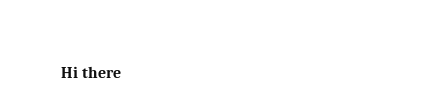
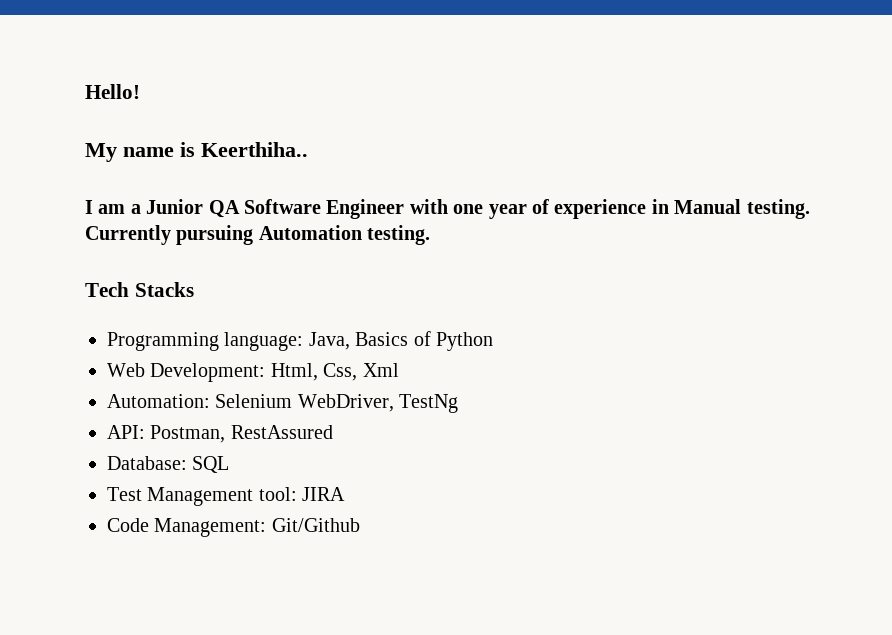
[61,66,122,78] Hi there -> [85,84,140,99] [85,142,308,162] [85,199,810,219] [85,225,431,245] [85,282,194,297] [107,331,493,351] [107,363,399,382] [107,394,459,413] [107,425,333,443] [107,456,230,473] [107,487,346,506] [107,518,360,537] Hello! // My name is Keerthiha.. // I am a Junior QA Software Engineer with one year of experience in Manual testing. Currently pursuing Automation testing. // Tech Stacks // Programming language: Java, Basics of Python // Web Development: Html, Css, Xml // Automation: Selenium WebDriver, TestNg // API: Postman, RestAssured // Database: SQL // Test Management tool: JIRA // Code Management: Git/Github

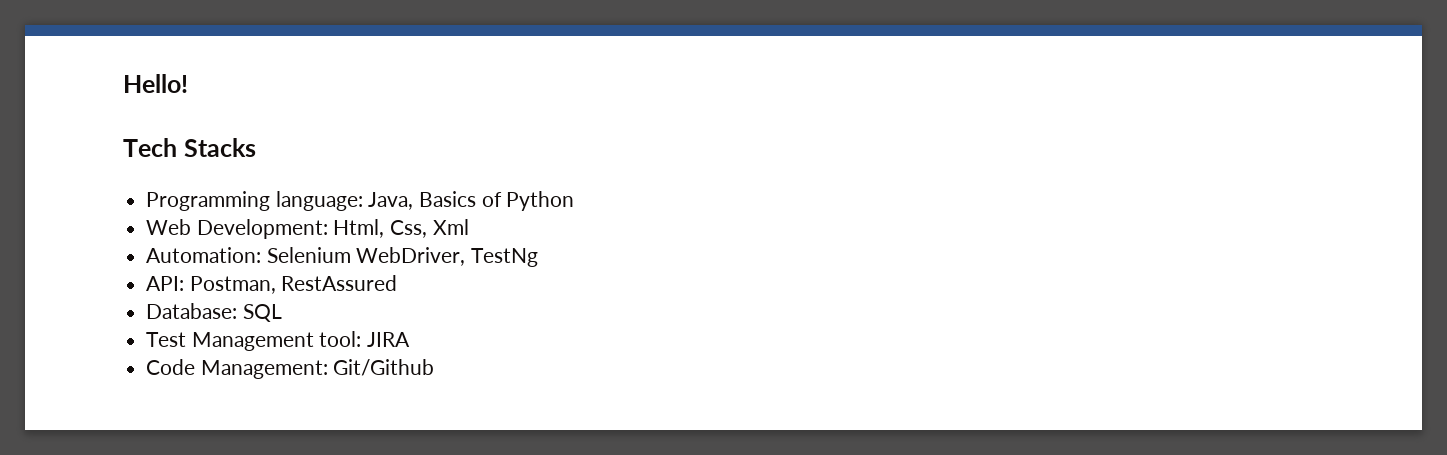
[85,142,308,162] [85,199,810,219] [85,225,431,245] // My name is Keerthiha.. // I am a Junior QA Software Engineer with one year of experience in Manual testing. Currently pursuing Automation testing. -> (188, 83) none

